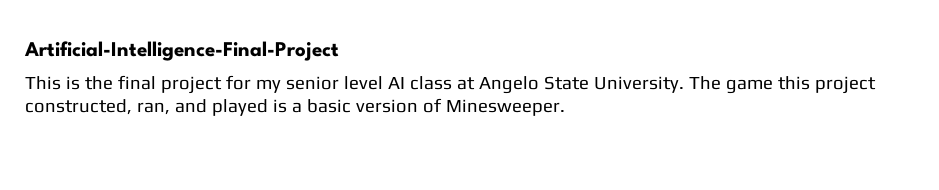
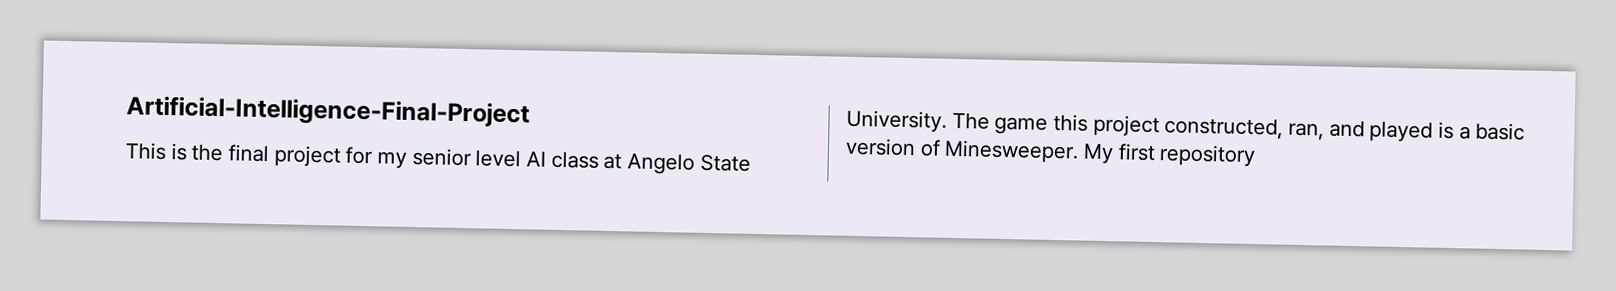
(565, 107) none -> [1083,143,1257,168] My first repository

